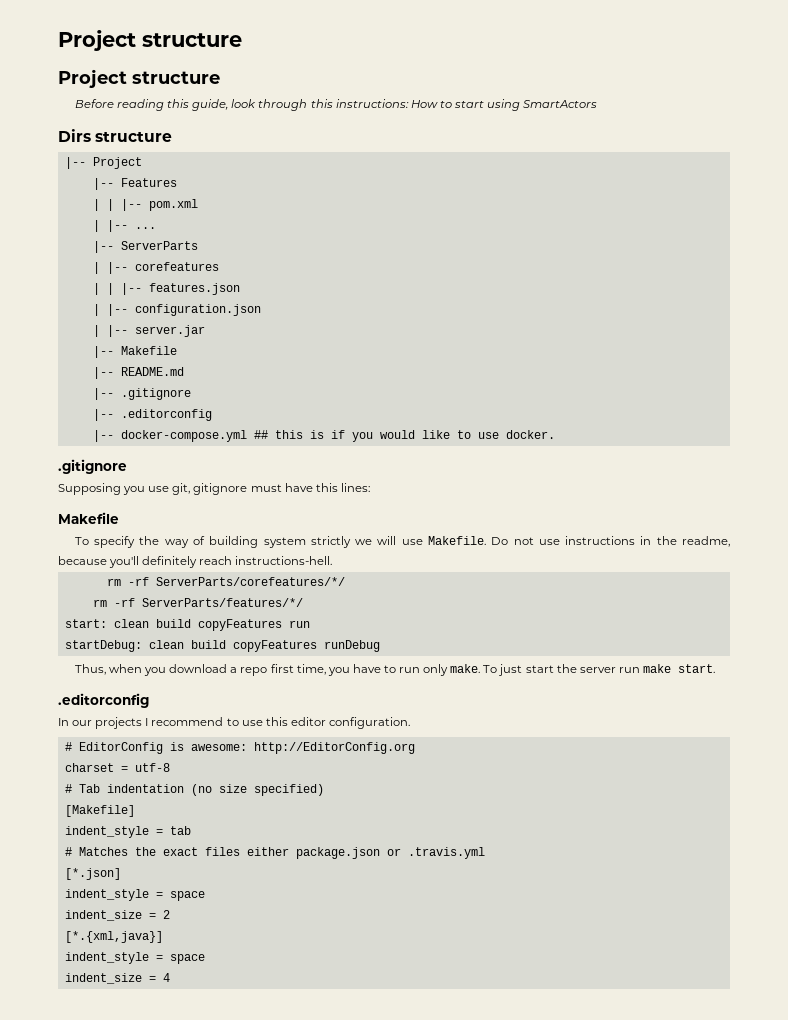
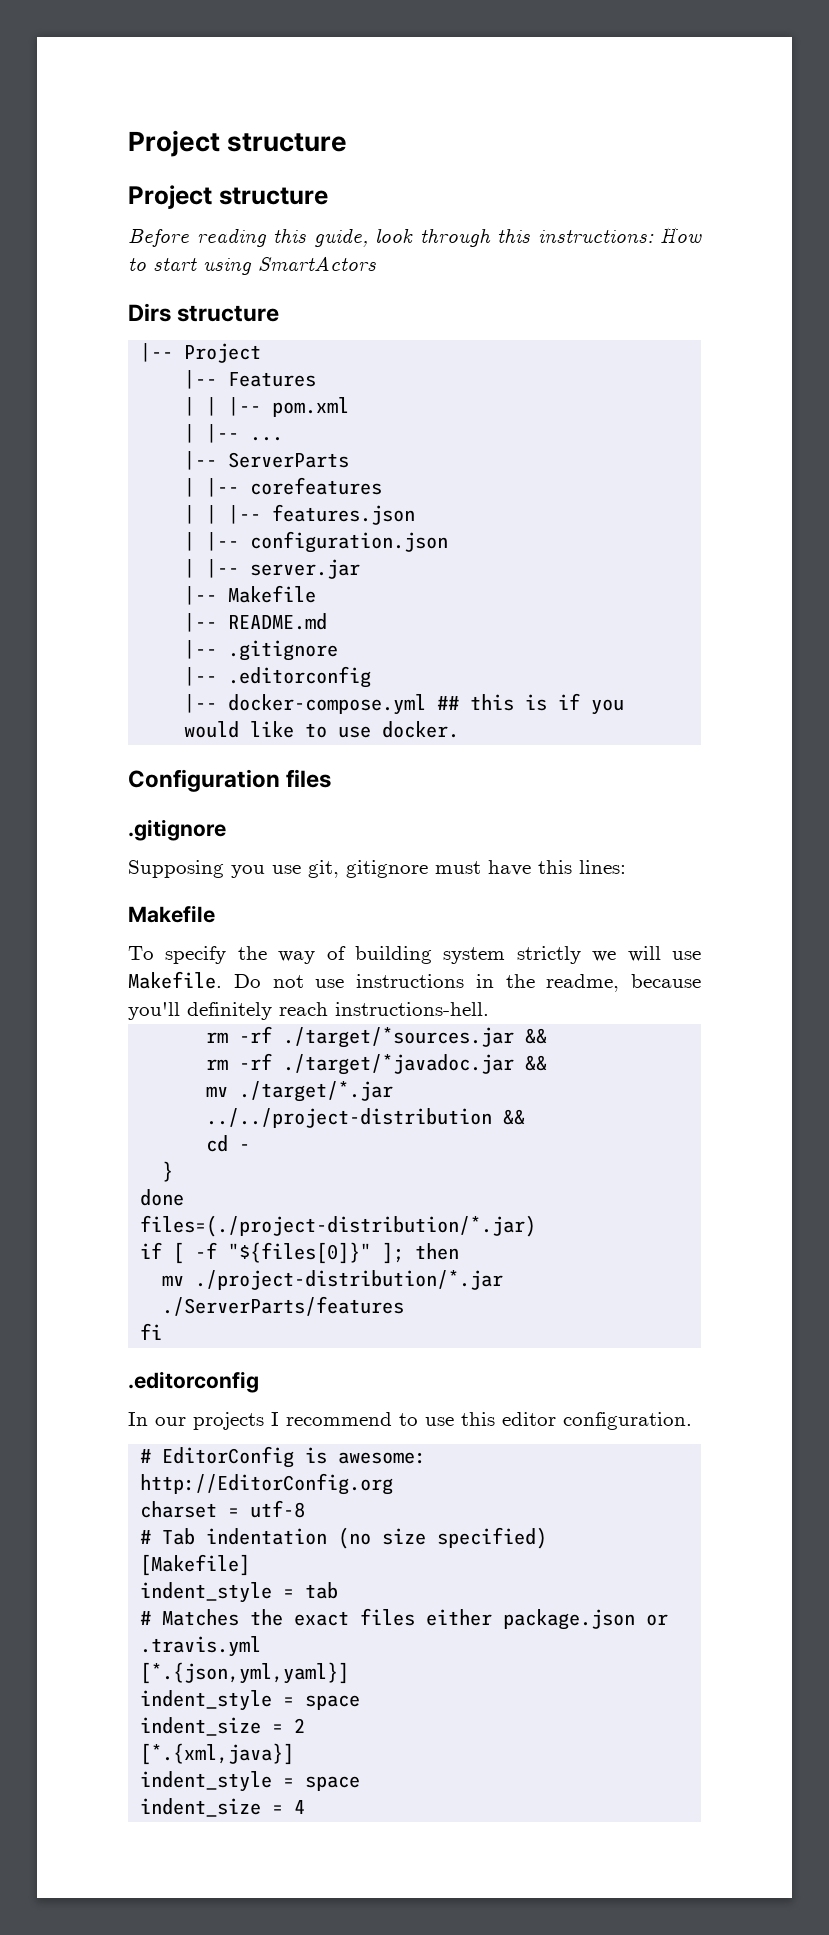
(555, 434) none -> [128,769,332,792] // Configuration files
[155,577,345,586] [92,598,303,607] [64,619,310,631] [64,640,380,652] [74,664,715,676] ServerParts/corefeatures/*/ // rm -rf ServerParts/features/*/ // start: clean build copyFeatures run // startDebug: clean build copyFeatures runDebug // Thus, when you download a repo first time, you have to run only make. To just start the server run make start. -> [283,1027,548,1048] [206,1053,548,1075] [206,1081,394,1102] [206,1108,526,1128] [206,1135,251,1152] [162,1161,174,1182] [140,1189,185,1206] [140,1215,537,1237] [140,1242,460,1264] [162,1270,504,1290] [162,1296,405,1316] [140,1323,163,1340] ./target/*sources.jar && // rm -rf ./target/*javadoc.jar && // mv ./target/*.jar ../../project-distribution && // cd - // } // done // files=(./project-distribution/*.jar) // if [ -f "${files[0]}" ]; then // mv ./project-distribution/*.jar ./ServerParts/features // fi
[64,868,121,880] [*.json] -> [140,1662,350,1684] [*.{json,yml,yaml}]

